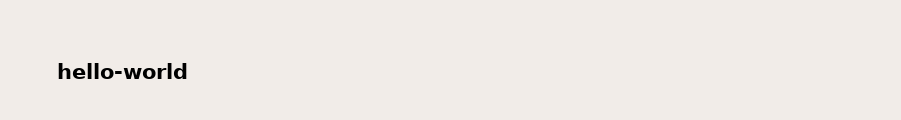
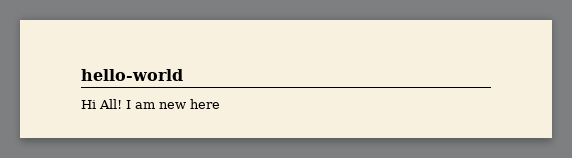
(188, 71) none -> [81,99,220,109] // Hi All! I am new here

